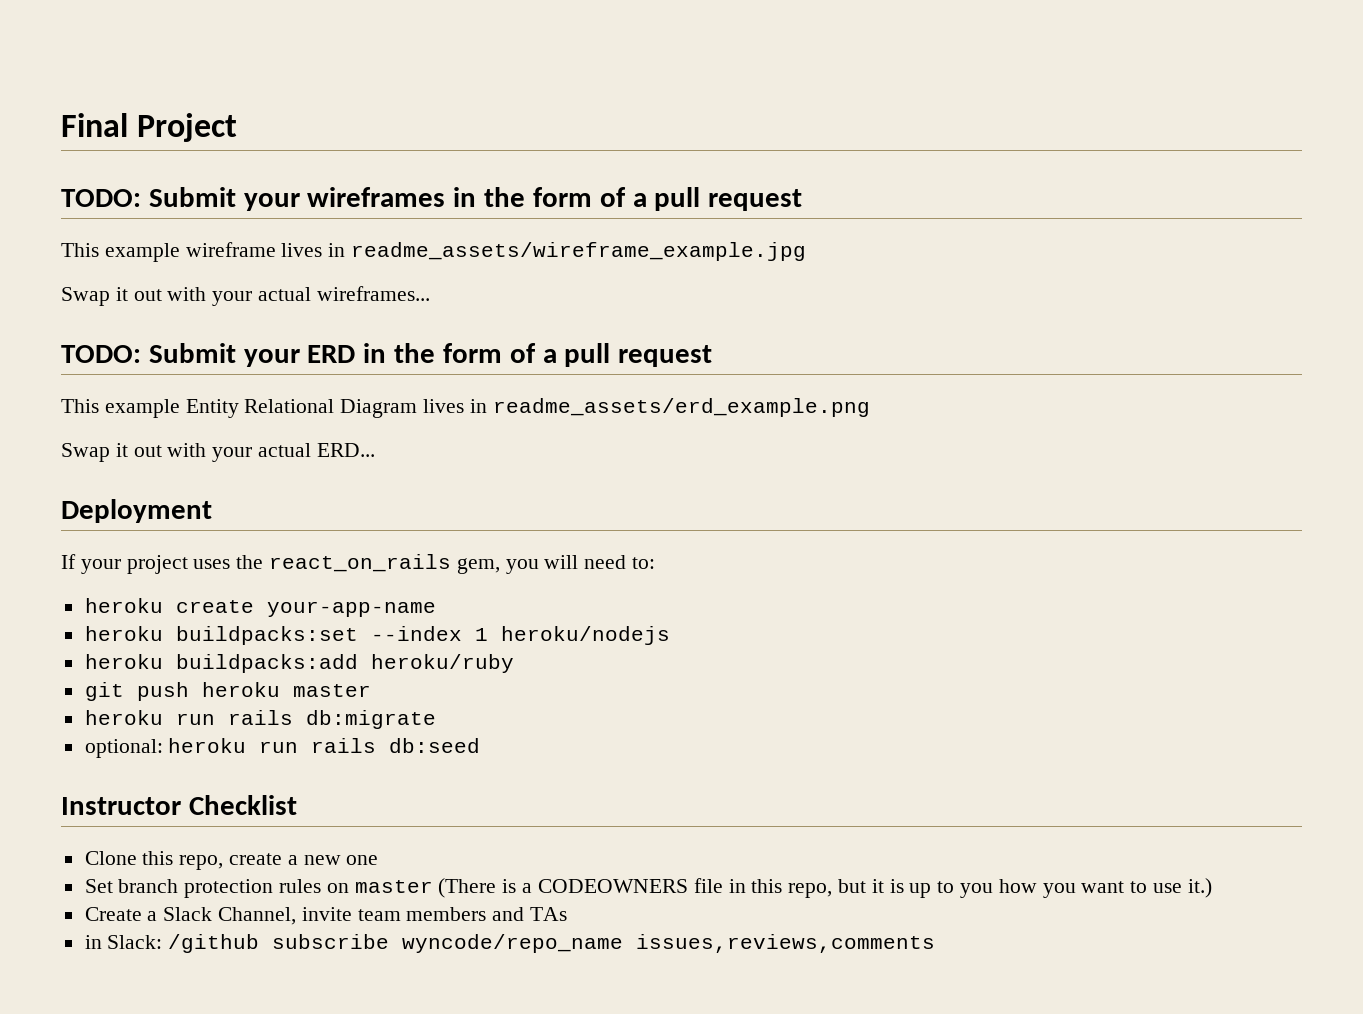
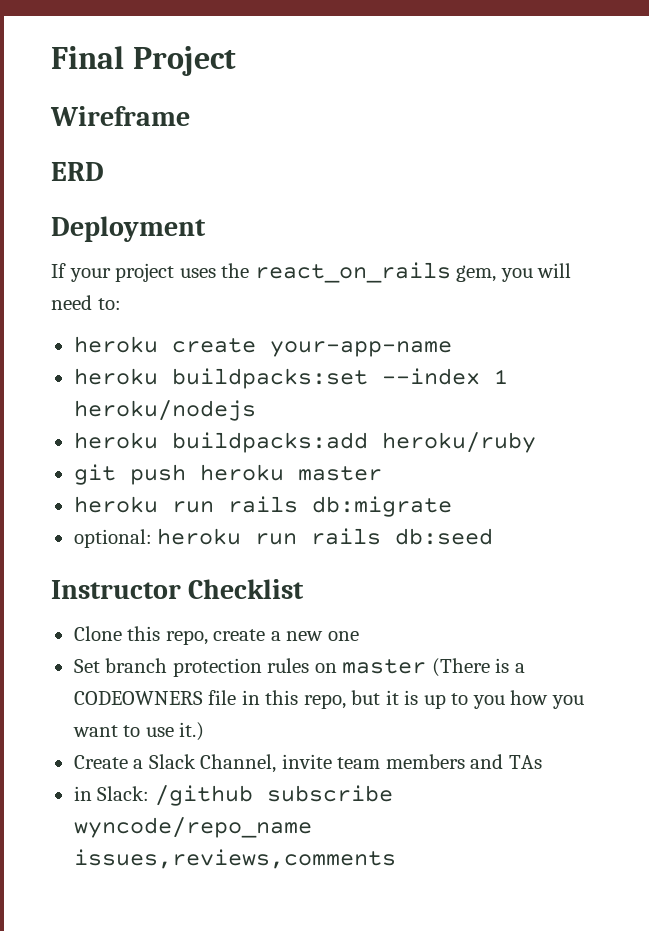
[61,187,803,211] [61,242,807,262] [61,286,430,306] [61,343,713,367] [61,398,870,418] [61,443,375,462] TODO: Submit your wireframes in the form of a pull request // This example wireframe lives in readme_assets/wireframe_example.jpg // Swap it out with your actual wireframes... // TODO: Submit your ERD in the form of a pull request // This example Entity Relational Diagram lives in readme_assets/erd_example.png // Swap it out with your actual ERD... -> [50,106,190,126] [51,162,104,181] Wireframe // ERD

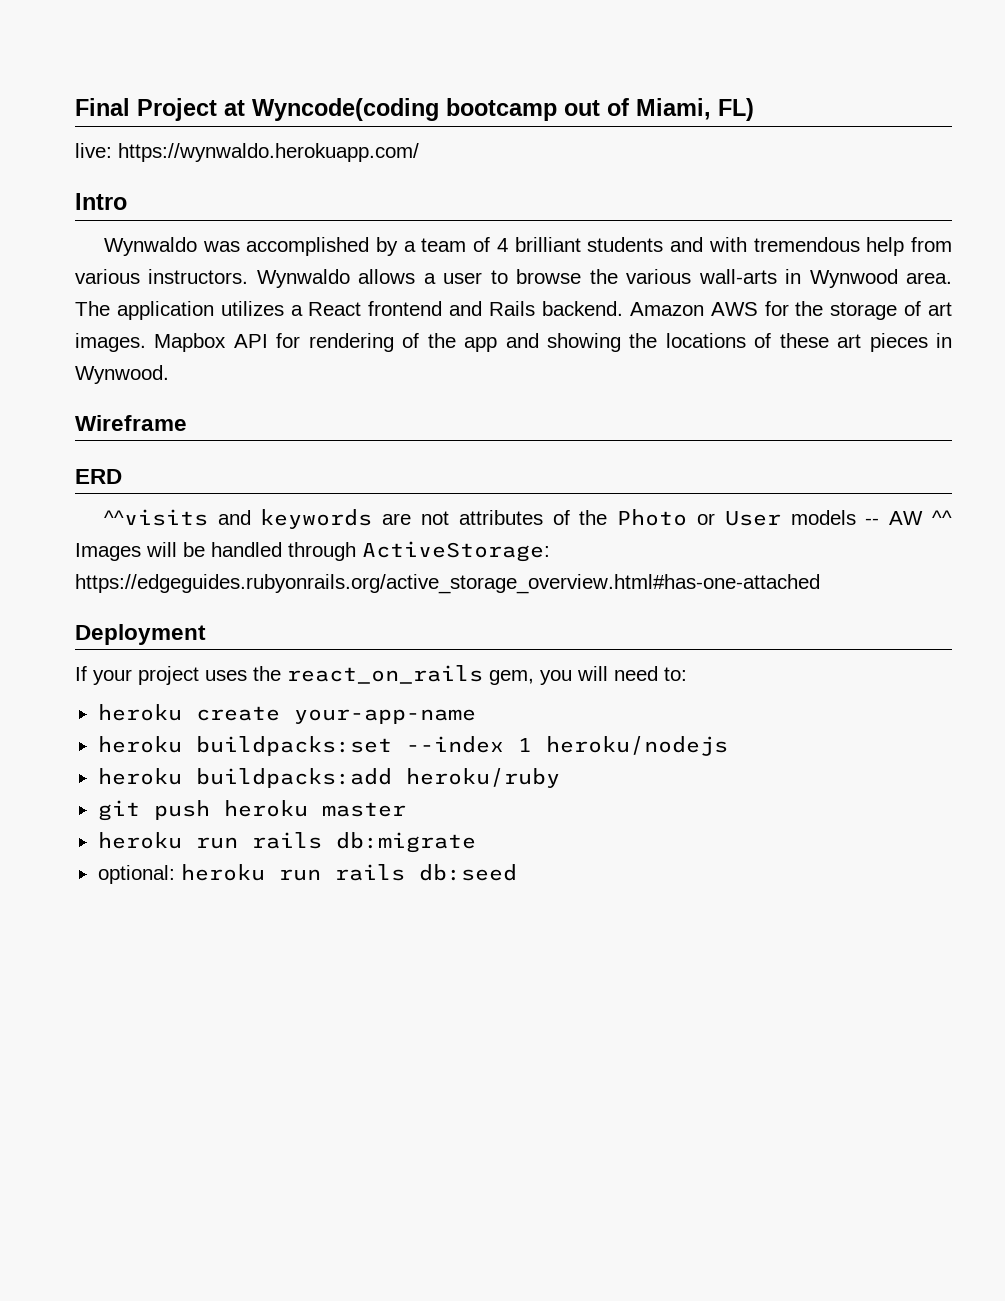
[50,106,190,126] [51,162,104,181] // Wireframe // ERD -> [224,98,754,121] [75,143,419,162] [75,193,127,210] [103,237,953,256] [75,269,952,288] [75,301,953,320] [75,333,952,352] [75,365,169,384] [75,415,187,431] [75,469,122,484] [103,509,953,529] [75,541,550,562] [75,574,820,594] at Wyncode(coding bootcamp out of Miami, FL) // live: https://wynwaldo.herokuapp.com/ // Intro // Wynwaldo was accomplished by a team of 4 brilliant students and with tremendous help from various instructors. Wynwaldo allows a user to browse the various wall-arts in Wynwood area. The application utilizes a React frontend and Rails backend. Amazon AWS for the storage of art images. Mapbox API for rendering of the app and showing the locations of these art pieces in Wynwood. // Wireframe // ERD // ^^visits and keywords are not attributes of the Photo or User models -- AW ^^ Images will be handled through ActiveStorage: https://edgeguides.rubyonrails.org/active_storage_overview.html#has-one-attached
[51,579,305,599] [73,626,359,645] [73,658,525,677] [73,690,584,709] [72,722,205,741] [73,754,542,773] [73,785,393,806] [73,817,312,838] [73,849,396,869] // Instructor Checklist // Clone this repo, create a new one // Set branch protection rules on master (There is a CODEOWNERS file in this repo, but it is up to you how you want to use it.) // Create a Slack Channel, invite team members and TAs // in Slack: /github subscribe wyncode/repo_name issues,reviews,comments -> (517, 872) none

